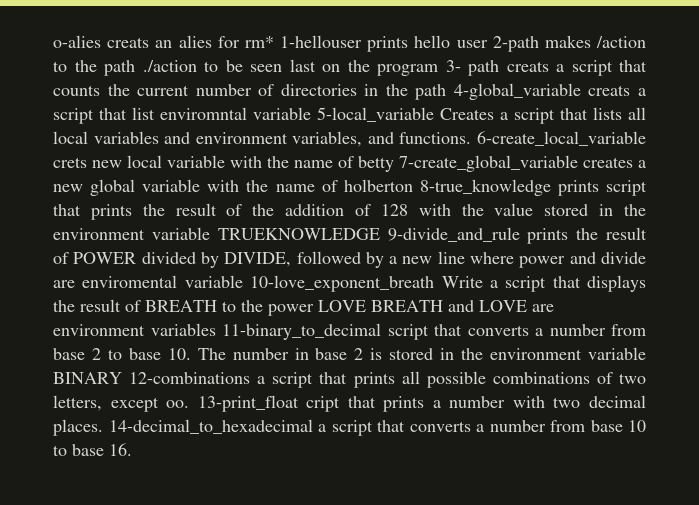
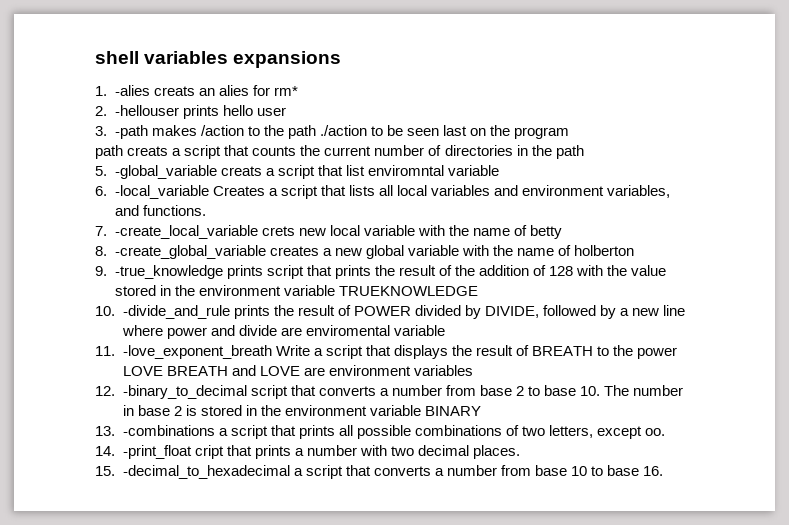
[53,35,101,48] o-alies -> [95,51,342,68] [95,85,150,96] shell variables expansions // 1. -alies
[280,35,362,48] 1-hellouser -> [95,105,179,116] // 2. -hellouser
[492,36,539,52] 2-path -> [95,125,148,139] // 3. -path
[445,60,461,72] 3- -> (570, 133) //
[453,83,581,100] 4-global_variable -> [95,165,217,179] // 5. -global_variable
[317,107,434,122] 5-local_variable -> [95,185,209,199] // 6. -local_variable
[477,131,646,146] 6-create_local_variable -> [95,225,258,239] // 7. -create_local_variable
[399,155,578,172] 7-create_global_variable -> [95,245,266,259] // 8. -create_global_variable
[419,179,551,196] 8-true_knowledge -> [95,265,223,279] // 9. -true_knowledge
[387,227,520,242] 9-divide_and_rule -> [95,305,230,319] // 10. -divide_and_rule
[250,275,435,292] 10-love_exponent_breath -> [95,345,272,359] // 11. -love_exponent_breath
[222,323,381,340] 11-binary_to_decimal -> [95,385,247,399] // 12. -binary_to_decimal
[129,372,251,384] 12-combinations -> [95,425,215,436] // 13. -combinations
[197,395,299,412] 13-print_float -> [95,445,192,459] // 14. -print_float
[108,419,313,434] 14-decimal_to_hexadecimal -> [95,465,290,479] // 15. -decimal_to_hexadecimal

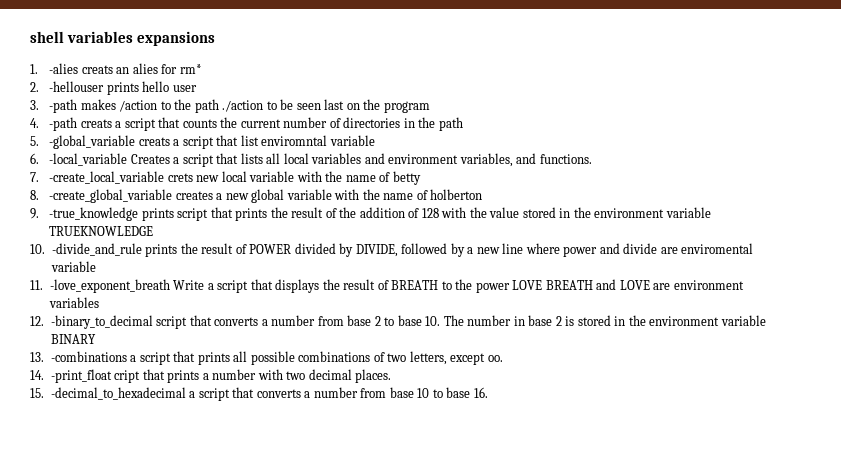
[95,145,123,159] path -> [30,117,78,131] 4. -path

